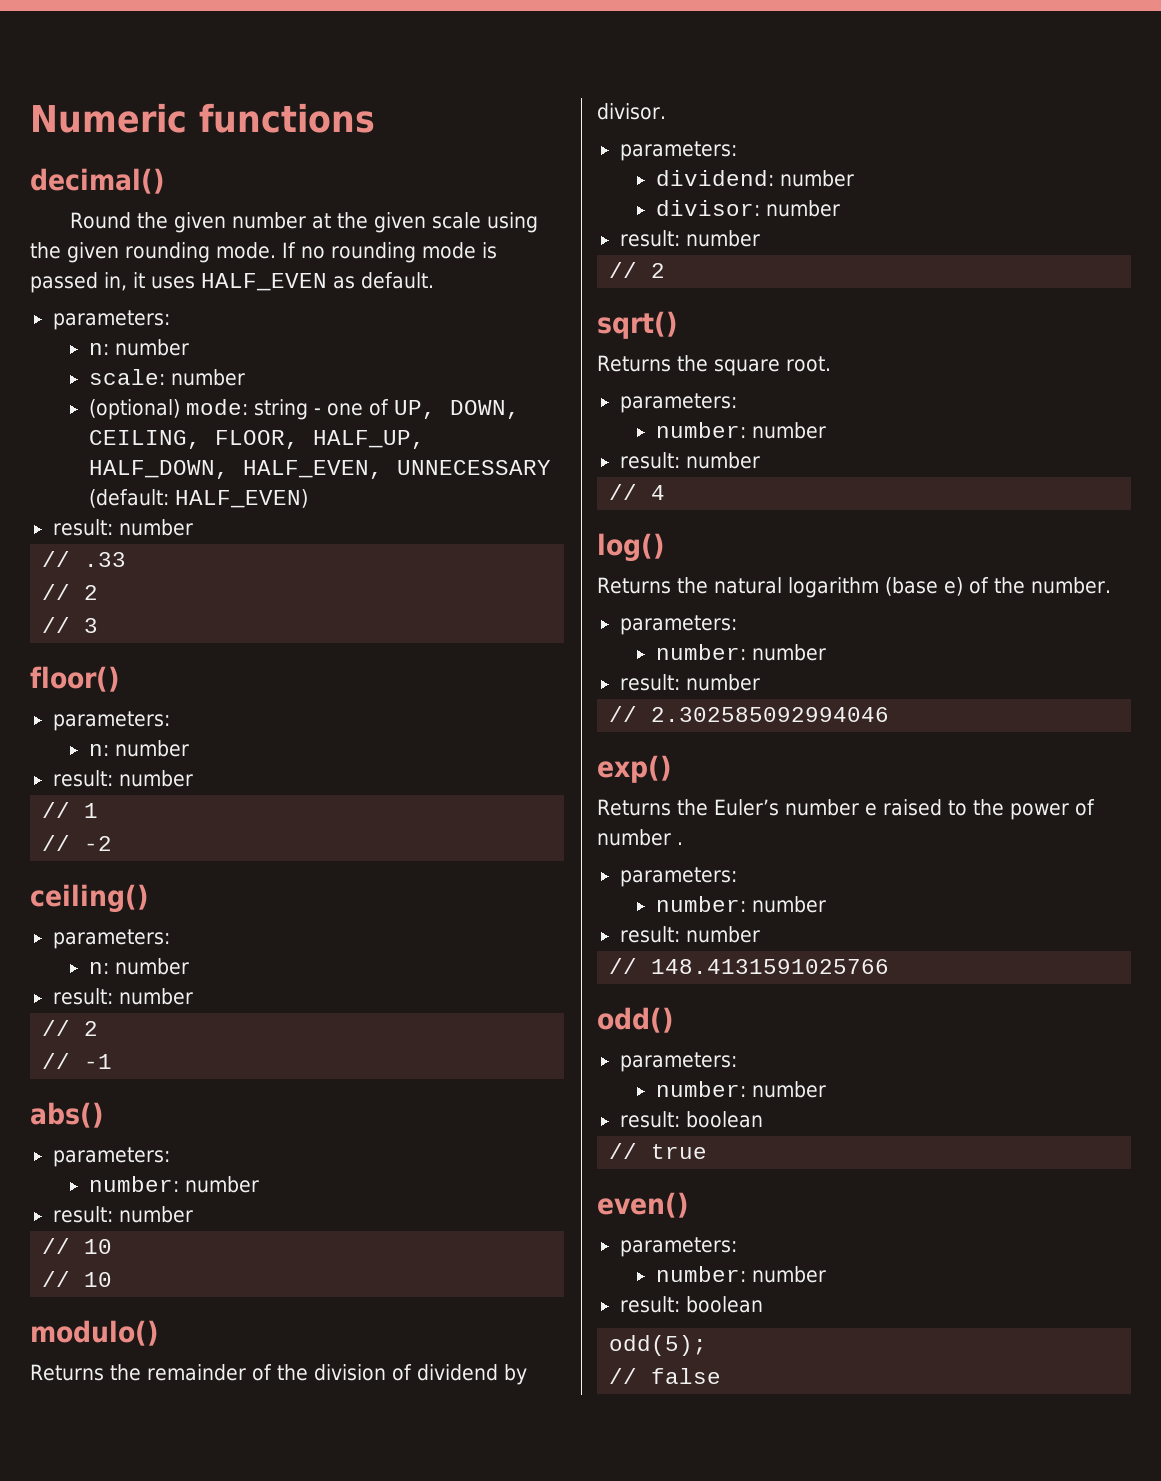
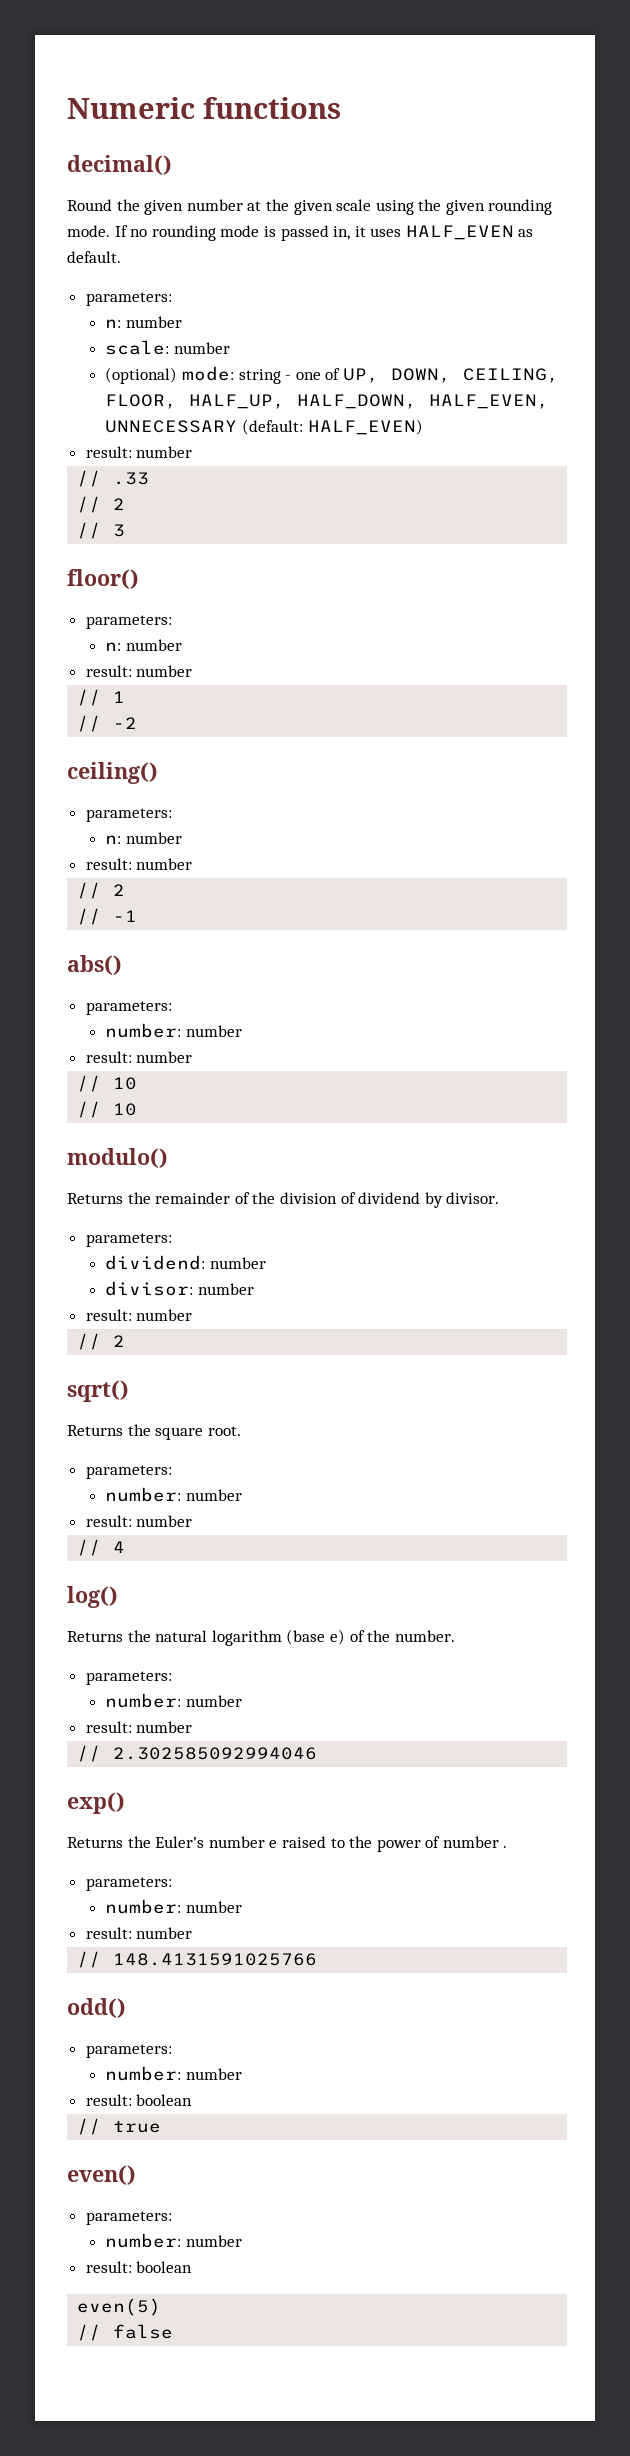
[609,1335,708,1356] odd(5); -> [77,2298,162,2316] even(5)

